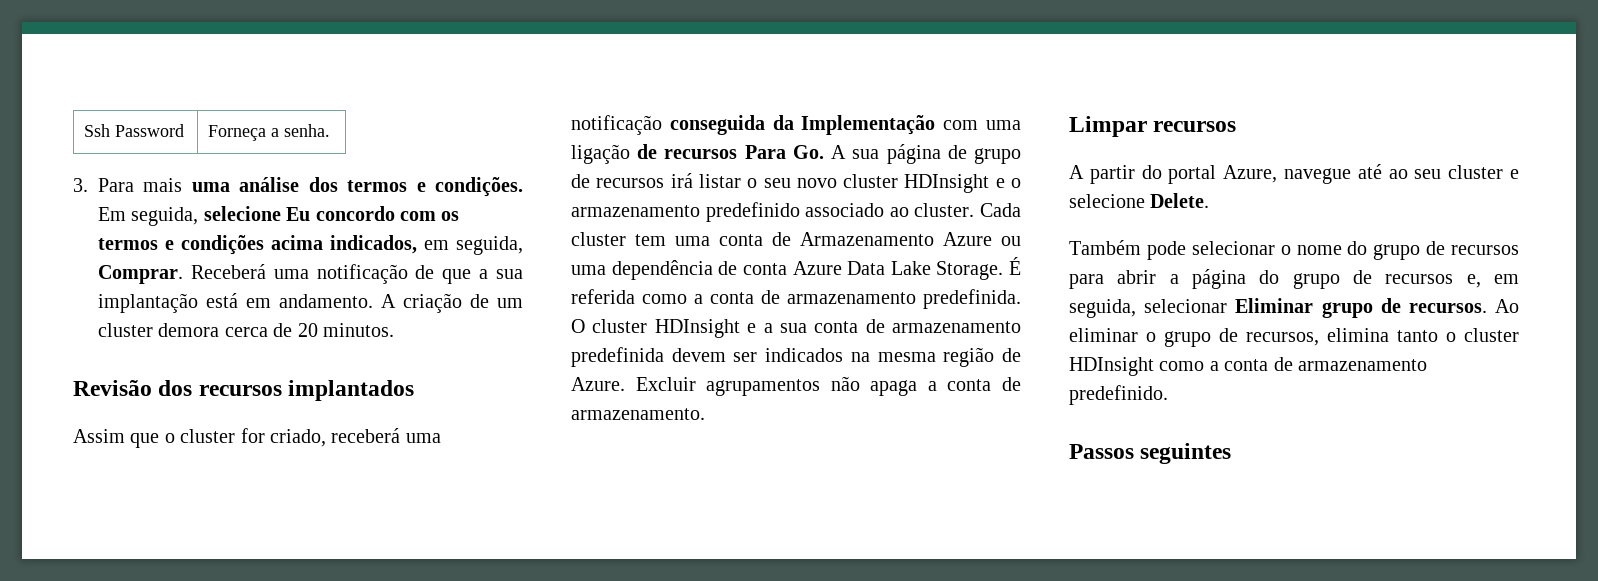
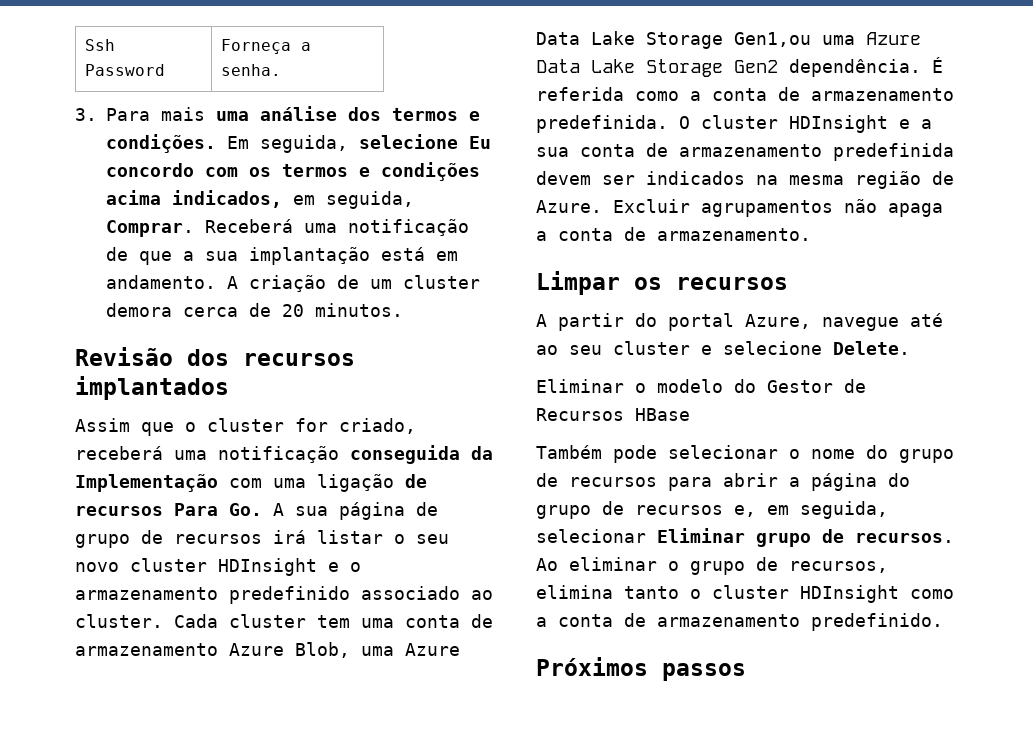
[800,232,1021,246] [571,260,1004,280] Armazenamento Azure ou uma dependência de conta Azure Data Lake Storage. -> [75,642,460,658] [536,31,921,49] [536,59,921,77] armazenamento Azure Blob, uma Azure Data Lake Storage Gen1,ou uma Azure Data Lake Storage Gen2 dependência.
(1147, 126) none -> [634,277,662,290] os
(1210, 200) none -> [536,379,866,393] [536,408,690,421] // Eliminar o modelo do Gestor de Recursos HBase
[1069,443,1232,464] Passos seguintes -> [536,657,746,681] Próximos passos

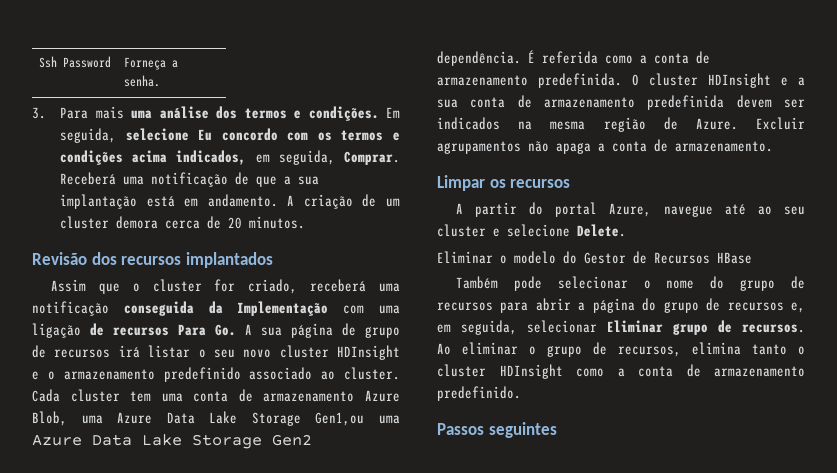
[536,657,746,681] Próximos passos -> [437,422,557,438] Passos seguintes

